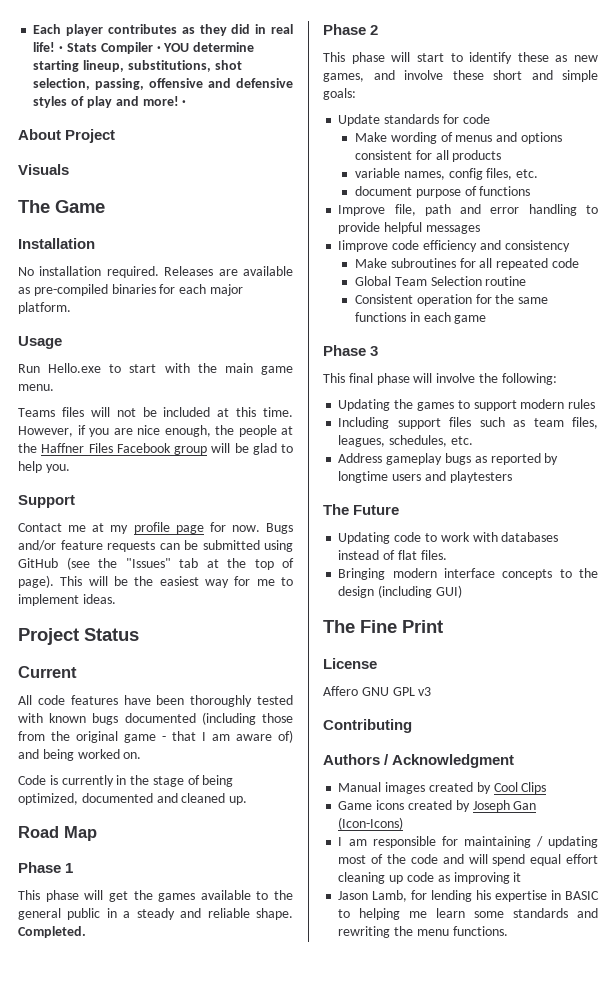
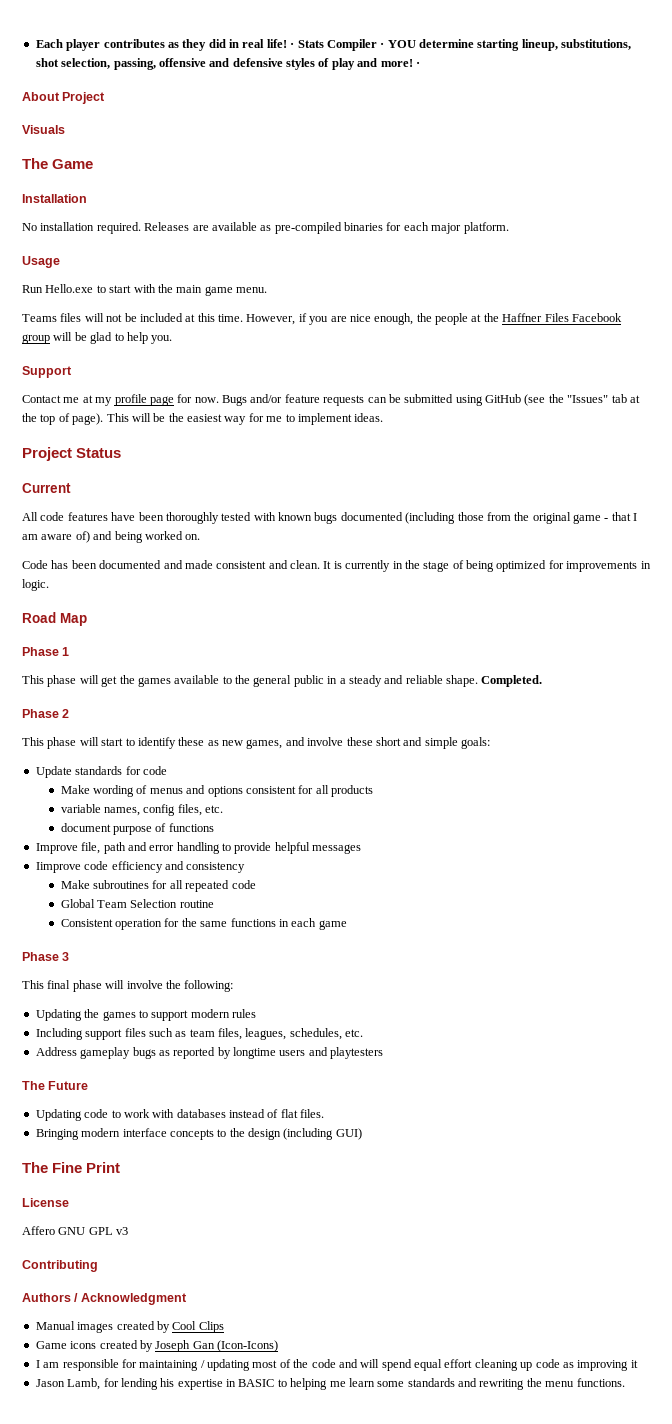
(46, 780) none -> [51,560,332,569] has been documented and made consistent and clean. It
[18,793,248,805] optimized, documented and cleaned up. -> [496,560,651,572] [22,579,49,591] optimized for improvements in logic.

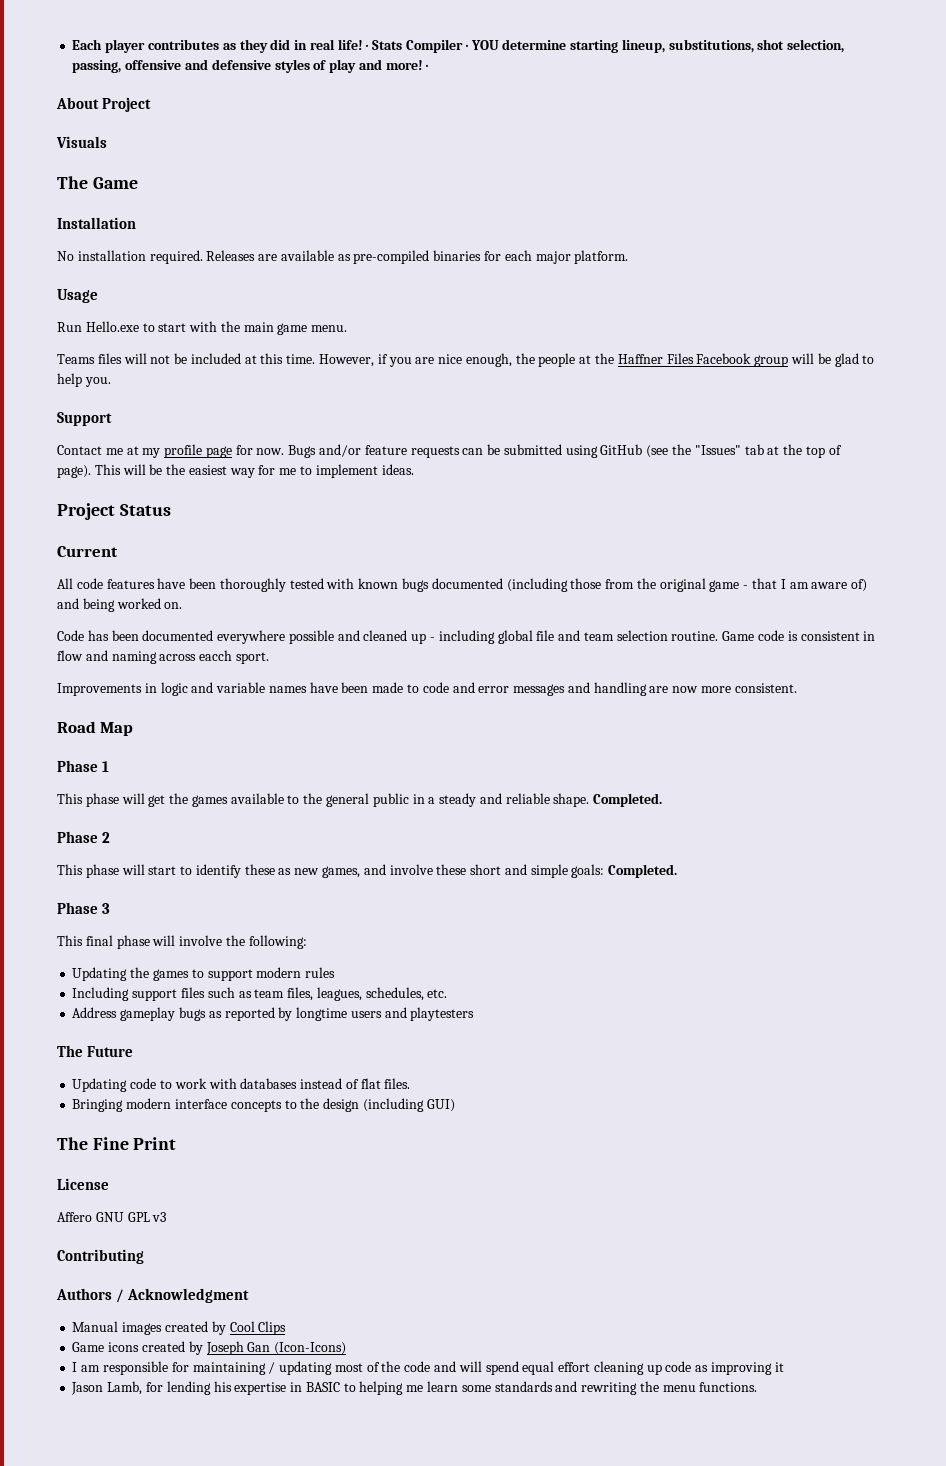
[163,560,651,572] [22,579,49,591] and made consistent and clean. It is currently in the stage of being optimized for improvements in logic. -> [217,630,876,644] [57,650,269,664] [57,682,797,696] everywhere possible and cleaned up - including global file and team selection routine. Game code is consistent in flow and naming across eacch sport. // Improvements in logic and variable names have been made to code and error messages and handling are now more consistent.
[35,766,167,778] [60,785,374,797] [60,804,224,816] [60,823,214,835] [35,842,362,854] [35,861,246,873] [60,880,256,892] [60,899,214,908] [60,918,347,930] // Update standards for code // Make wording of menus and options consistent for all products // variable names, config files, etc. // document purpose of functions // Improve file, path and error handling to provide helpful messages // Iimprove code efficiency and consistency // Make subroutines for all repeated code // Global Team Selection routine // Consistent operation for the same functions in each game -> [608,864,678,878] Completed.

